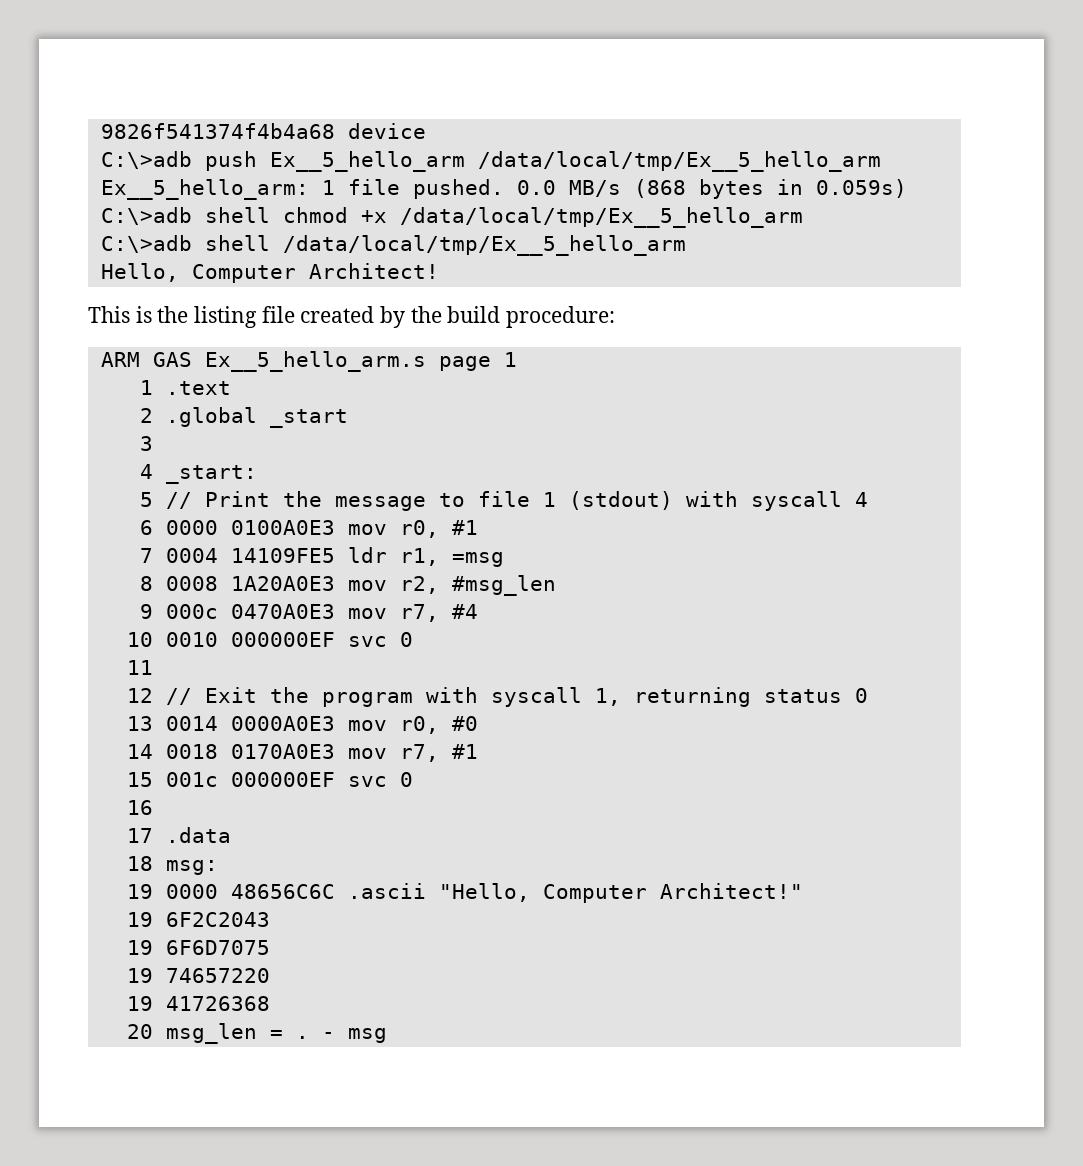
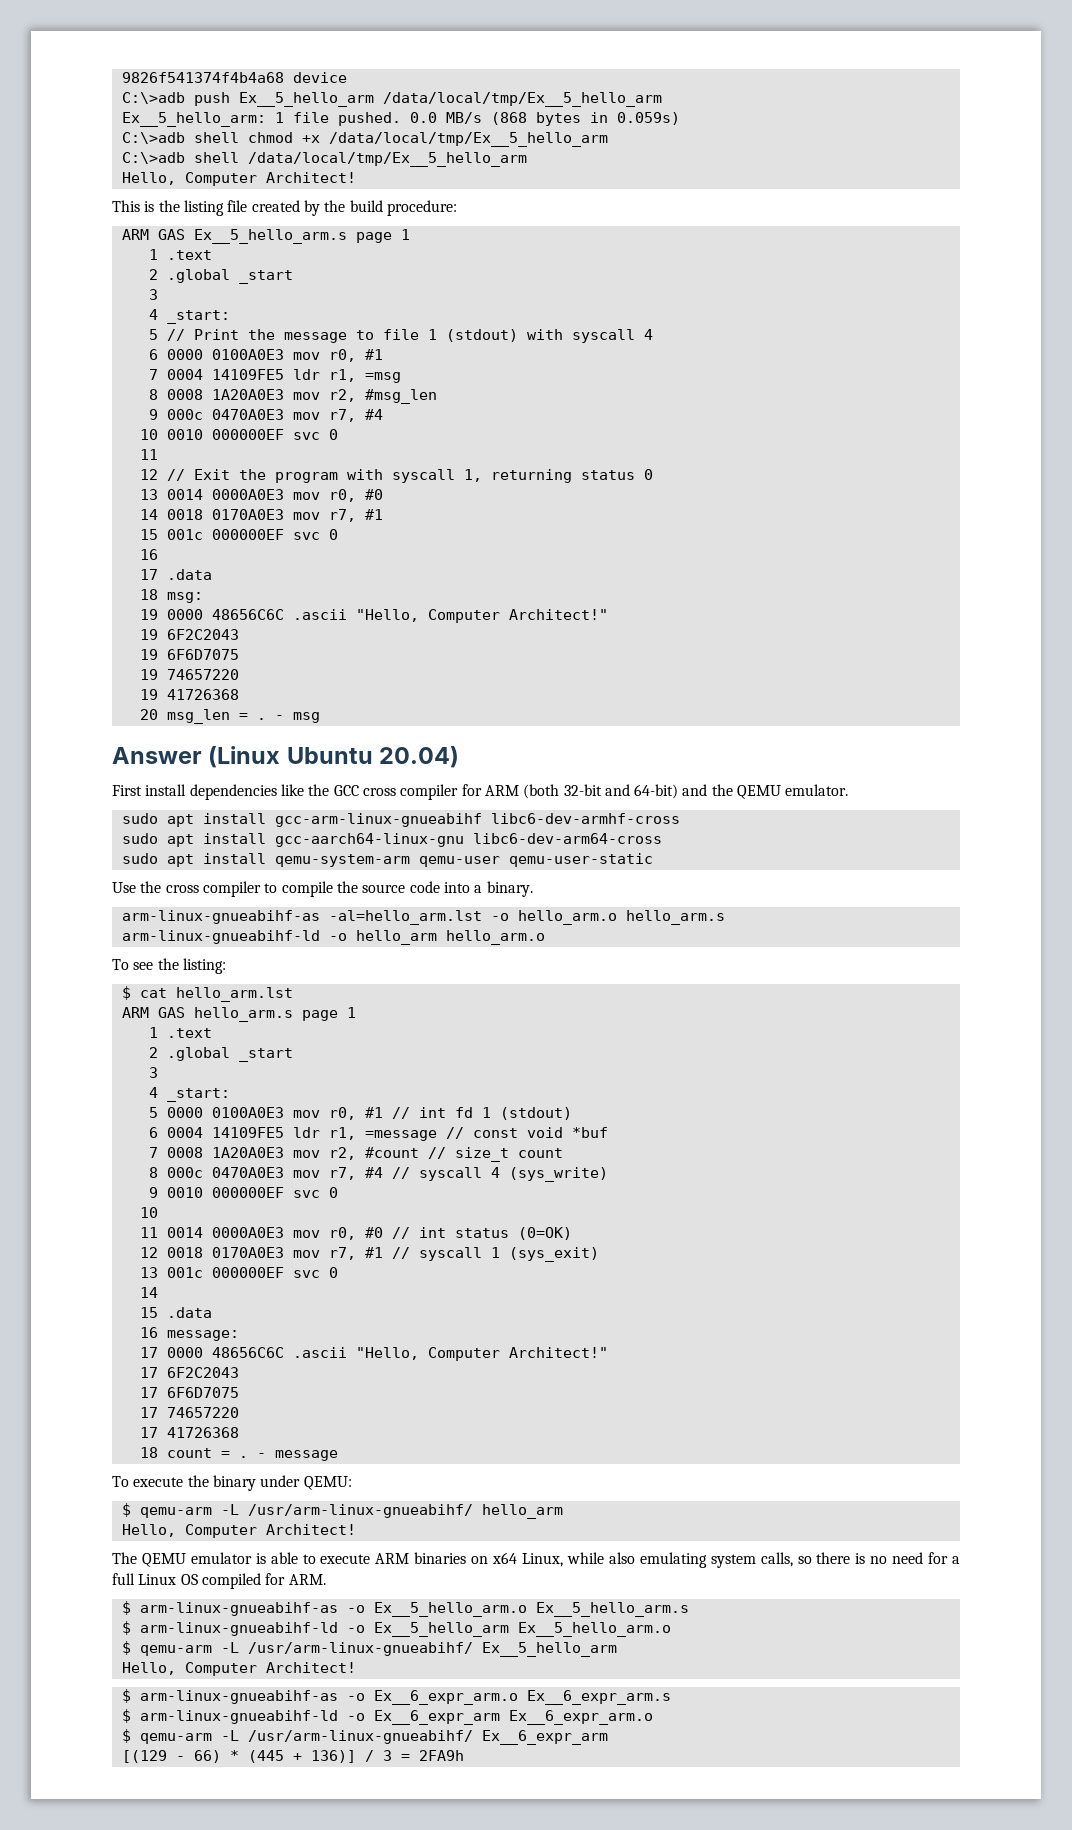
(387, 1035) none -> [112,746,460,768] [112,784,849,800] [121,813,680,827] [121,833,662,847] [121,853,653,867] [112,881,533,897] [121,910,725,925] [121,930,545,945] [112,958,226,974] [121,986,293,1002] [121,1007,356,1022] [148,1027,212,1038] [148,1047,293,1062] [148,1067,158,1078] [148,1087,230,1102] [148,1107,572,1120] [148,1127,608,1141] [148,1147,563,1162] [148,1167,608,1182] [148,1187,338,1198] [139,1207,158,1218] [139,1227,572,1240] [139,1247,599,1262] [139,1267,338,1278] [139,1287,158,1298] [139,1307,212,1318] [139,1327,239,1341] [139,1347,608,1361] [139,1367,239,1378] [139,1387,239,1398] [139,1407,239,1418] [139,1427,239,1438] [139,1447,338,1461] [112,1475,352,1491] [121,1503,563,1519] [121,1524,356,1538] [112,1552,961,1568] [112,1573,326,1589] [121,1601,689,1617] [121,1621,671,1637] [121,1641,617,1657] [121,1662,356,1676] [121,1689,671,1705] [121,1709,653,1725] [121,1729,608,1745] [121,1750,464,1763] // Answer (Linux Ubuntu 20.04) // First install dependencies like the GCC cross compiler for ARM (both 32-bit and 64-bit) and the QEMU emulator. // sudo apt install gcc-arm-linux-gnueabihf libc6-dev-armhf-cross // sudo apt install gcc-aarch64-linux-gnu libc6-dev-arm64-cross // sudo apt install qemu-system-arm qemu-user qemu-user-static // Use the cross compiler to compile the source code into a binary. // arm-linux-gnueabihf-as -al=hello_arm.lst -o hello_arm.o hello_arm.s // arm-linux-gnueabihf-ld -o hello_arm hello_arm.o // To see the listing: // $ cat hello_arm.lst // ARM GAS hello_arm.s page 1 // 1 .text // 2 .global _start // 3 // 4 _start: // 5 0000 0100A0E3 mov r0, #1 // int fd 1 (stdout) // 6 0004 14109FE5 ldr r1, =message // const void *buf // 7 0008 1A20A0E3 mov r2, #count // size_t count // 8 000c 0470A0E3 mov r7, #4 // syscall 4 (sys_write) // 9 0010 000000EF svc 0 // 10 // 11 0014 0000A0E3 mov r0, #0 // int status (0=OK) // 12 0018 0170A0E3 mov r7, #1 // syscall 1 (sys_exit) // 13 001c 000000EF svc 0 // 14 // 15 .data // 16 message: // 17 0000 48656C6C .ascii "Hello, Computer Architect!" // 17 6F2C2043 // 17 6F6D7075 // 17 74657220 // 17 41726368 // 18 count = . - message // To execute the binary under QEMU: // $ qemu-arm -L /usr/arm-linux-gnueabihf/ hello_arm // Hello, Computer Architect! // The QEMU emulator is able to execute ARM binaries on x64 Linux, while also emulating system calls, so there is no need for a full Linux OS compiled for ARM. // $ arm-linux-gnueabihf-as -o Ex__5_hello_arm.o Ex__5_hello_arm.s // $ arm-linux-gnueabihf-ld -o Ex__5_hello_arm Ex__5_hello_arm.o // $ qemu-arm -L /usr/arm-linux-gnueabihf/ Ex__5_hello_arm // Hello, Computer Architect! // $ arm-linux-gnueabihf-as -o Ex__6_expr_arm.o Ex__6_expr_arm.s // $ arm-linux-gnueabihf-ld -o Ex__6_expr_arm Ex__6_expr_arm.o // $ qemu-arm -L /usr/arm-linux-gnueabihf/ Ex__6_expr_arm // [(129 - 66) * (445 + 136)] / 3 = 2FA9h

